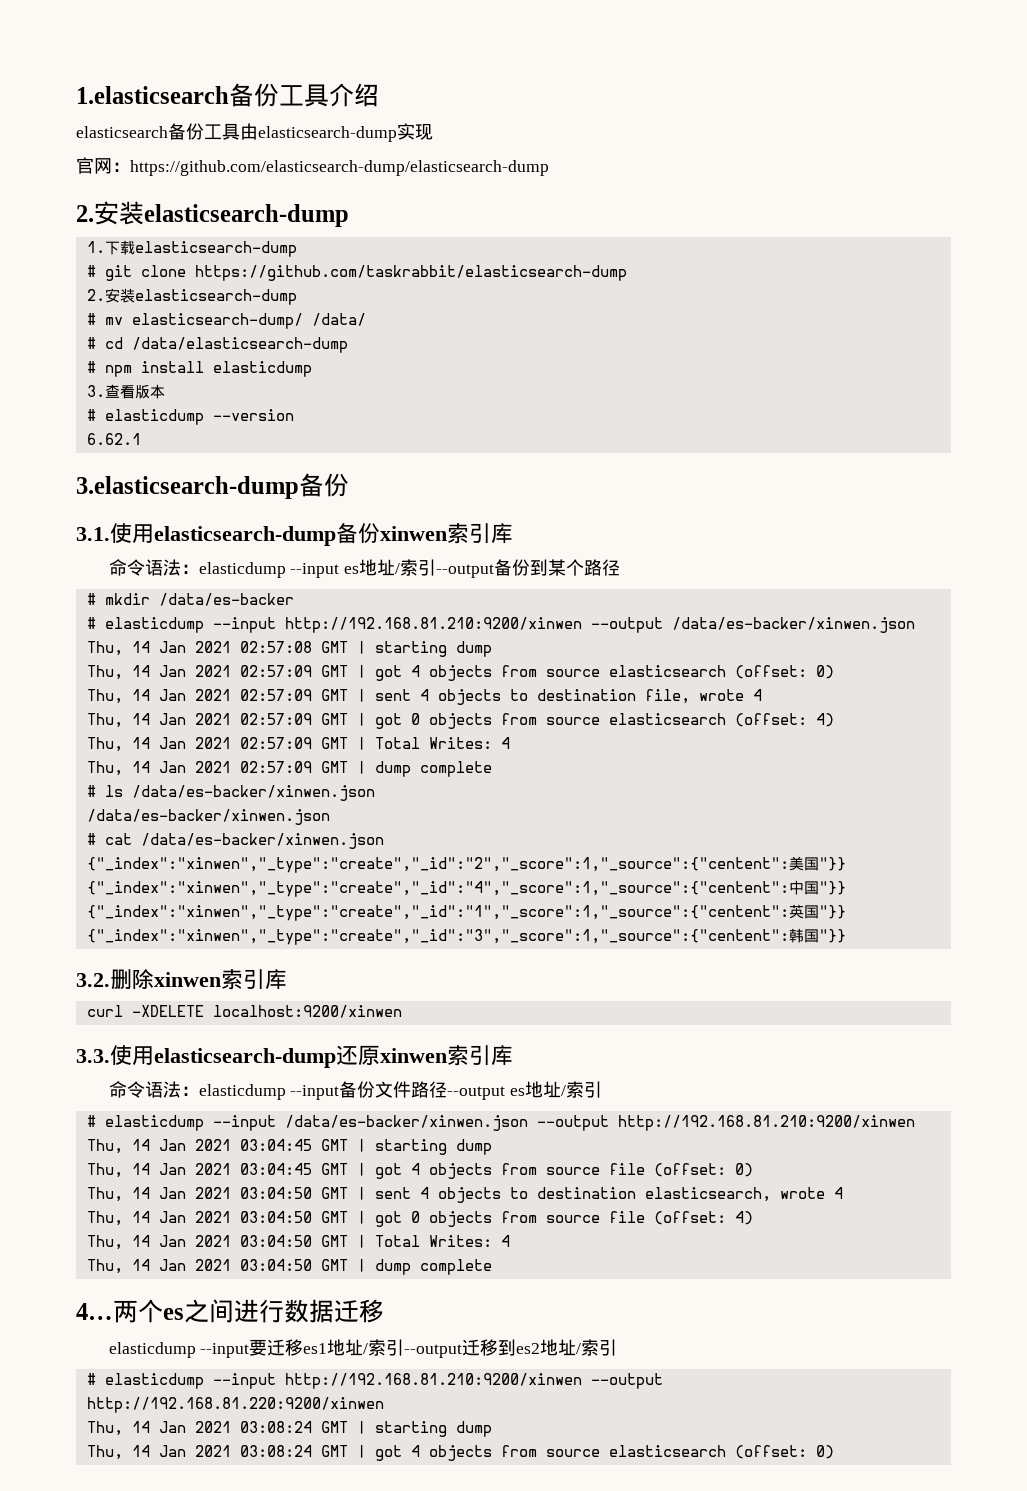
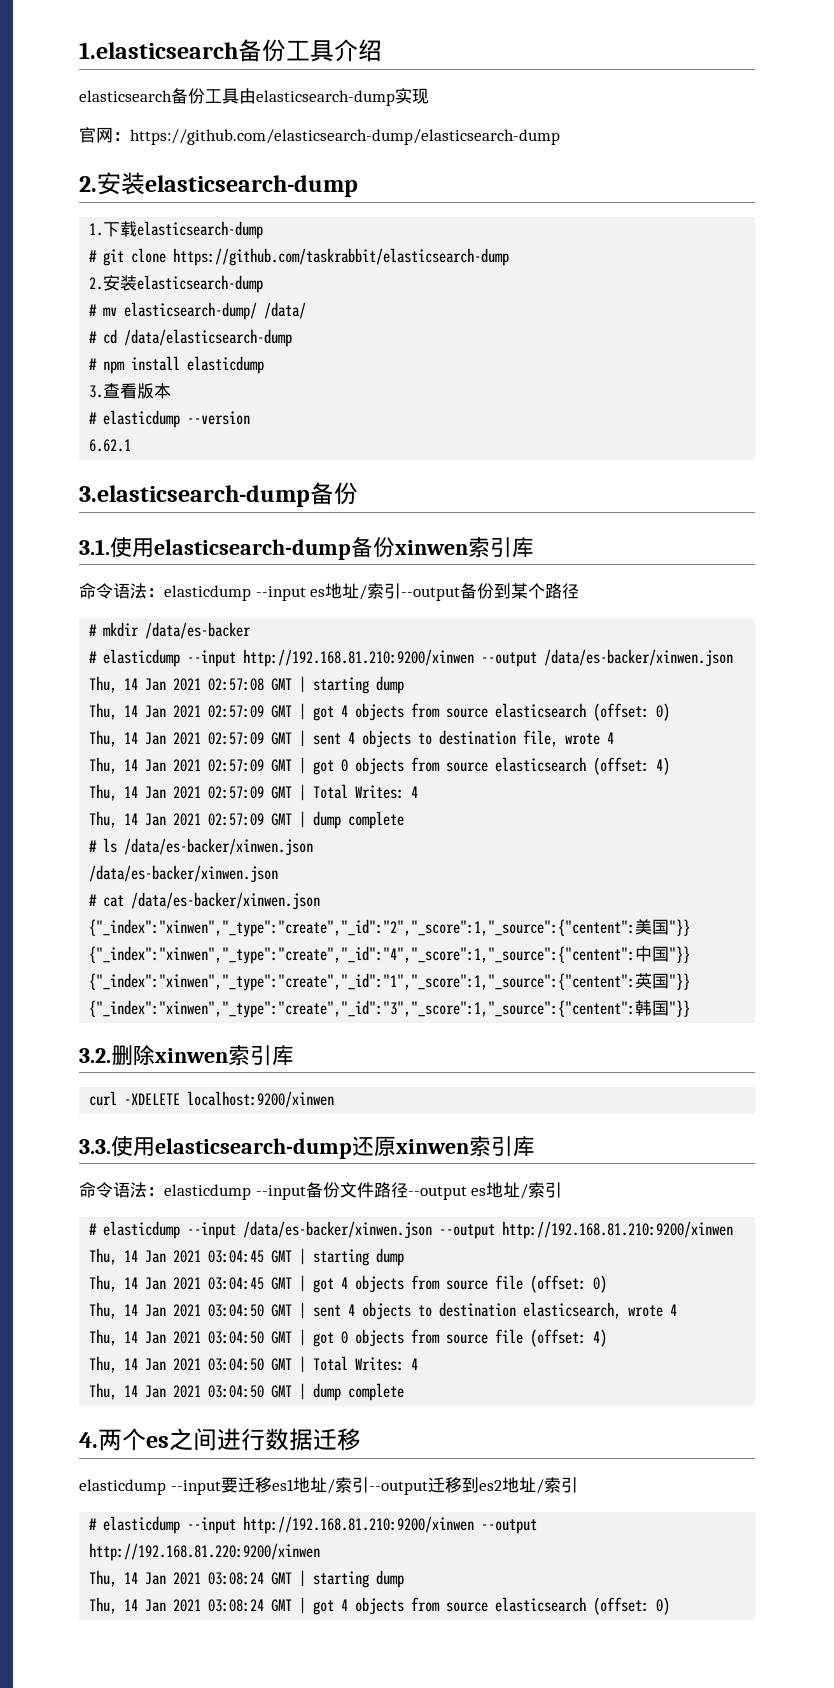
[76,1303,113,1320] 4… -> [79,1432,98,1448] 4.

